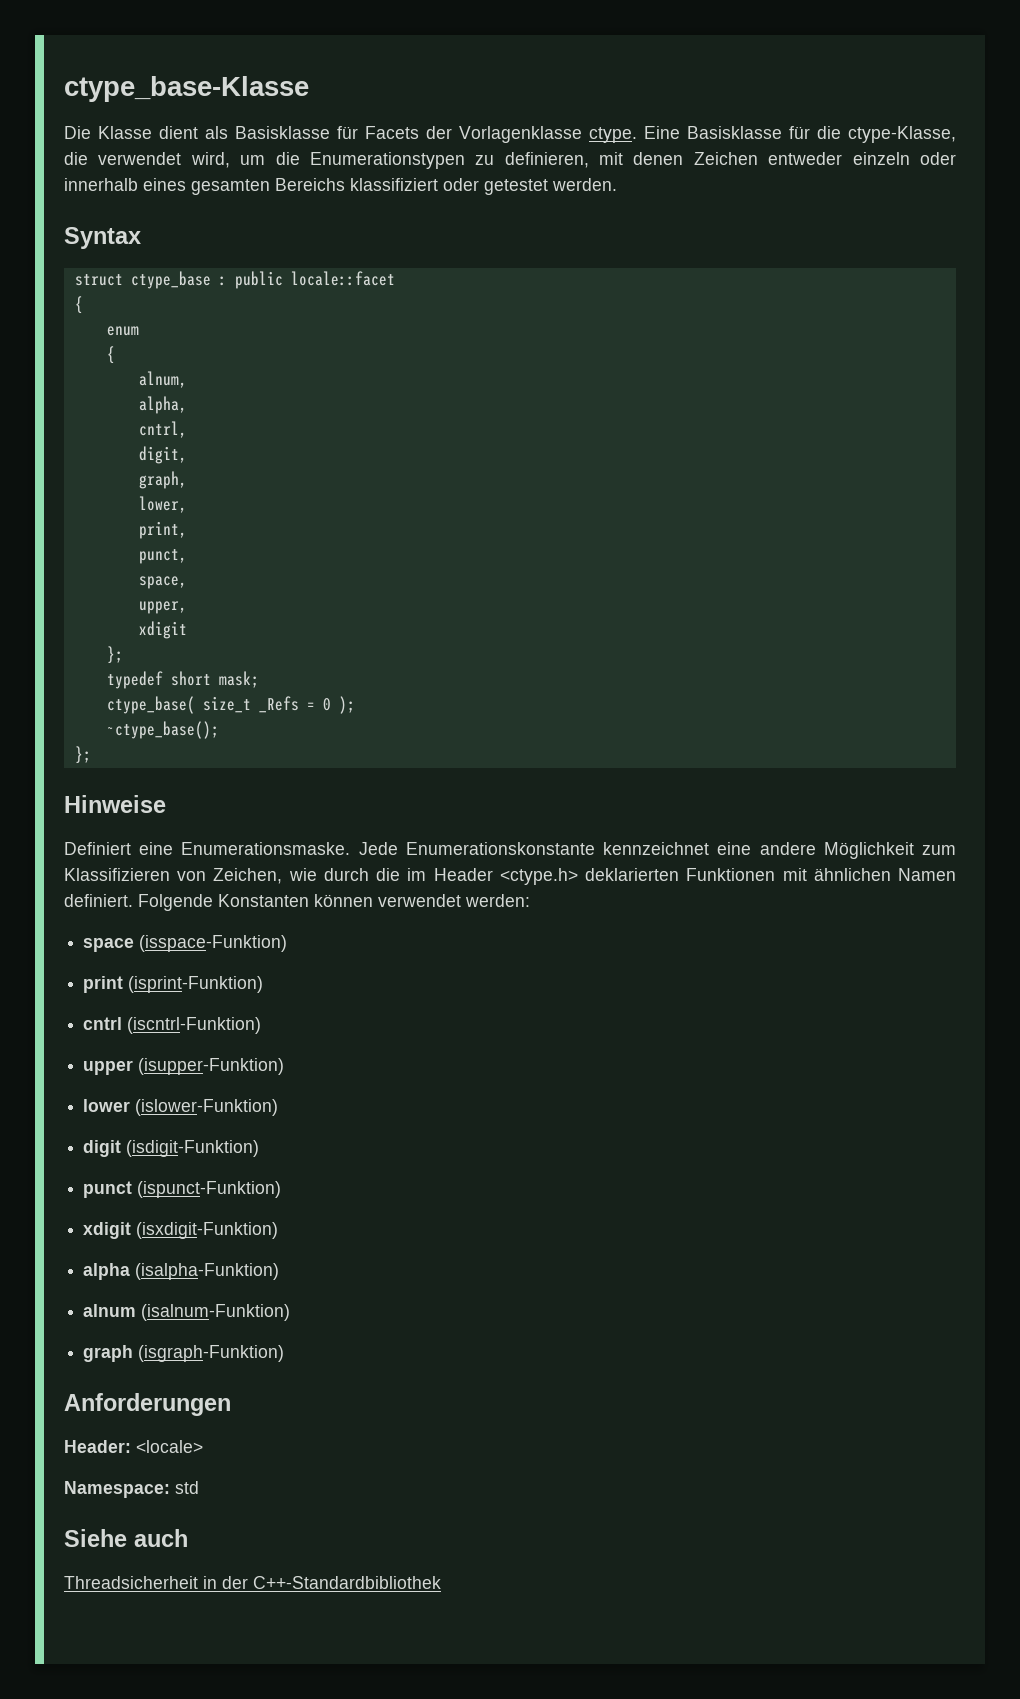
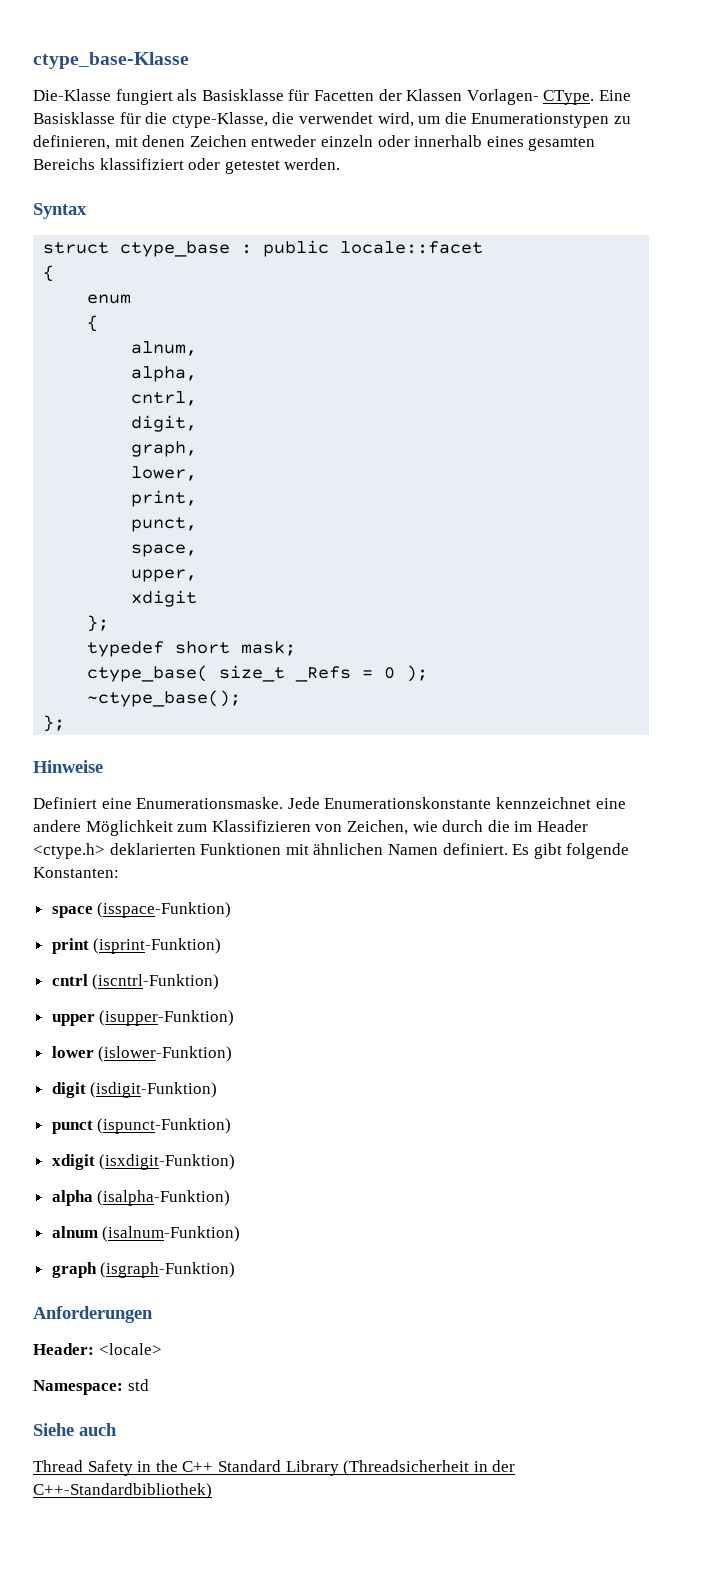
[64,126,637,143] Die Klasse dient als Basisklasse für Facets der Vorlagenklasse ctype. -> [33,89,595,105] Die-Klasse fungiert als Basisklasse für Facetten der Klassen Vorlagen- CType.
[138,894,530,911] Folgende Konstanten können verwendet werden: -> [512,843,630,859] [33,867,119,878] Es gibt folgende Konstanten:
[64,1576,198,1589] Threadsicherheit -> [33,1460,470,1476] Thread Safety in the C++ Standard Library (Threadsicherheit
[253,1576,441,1589] C++-Standardbibliothek -> [33,1483,212,1499] C++-Standardbibliothek)

